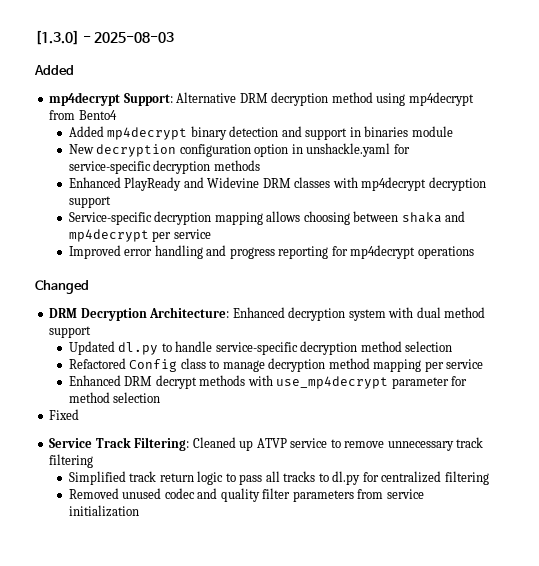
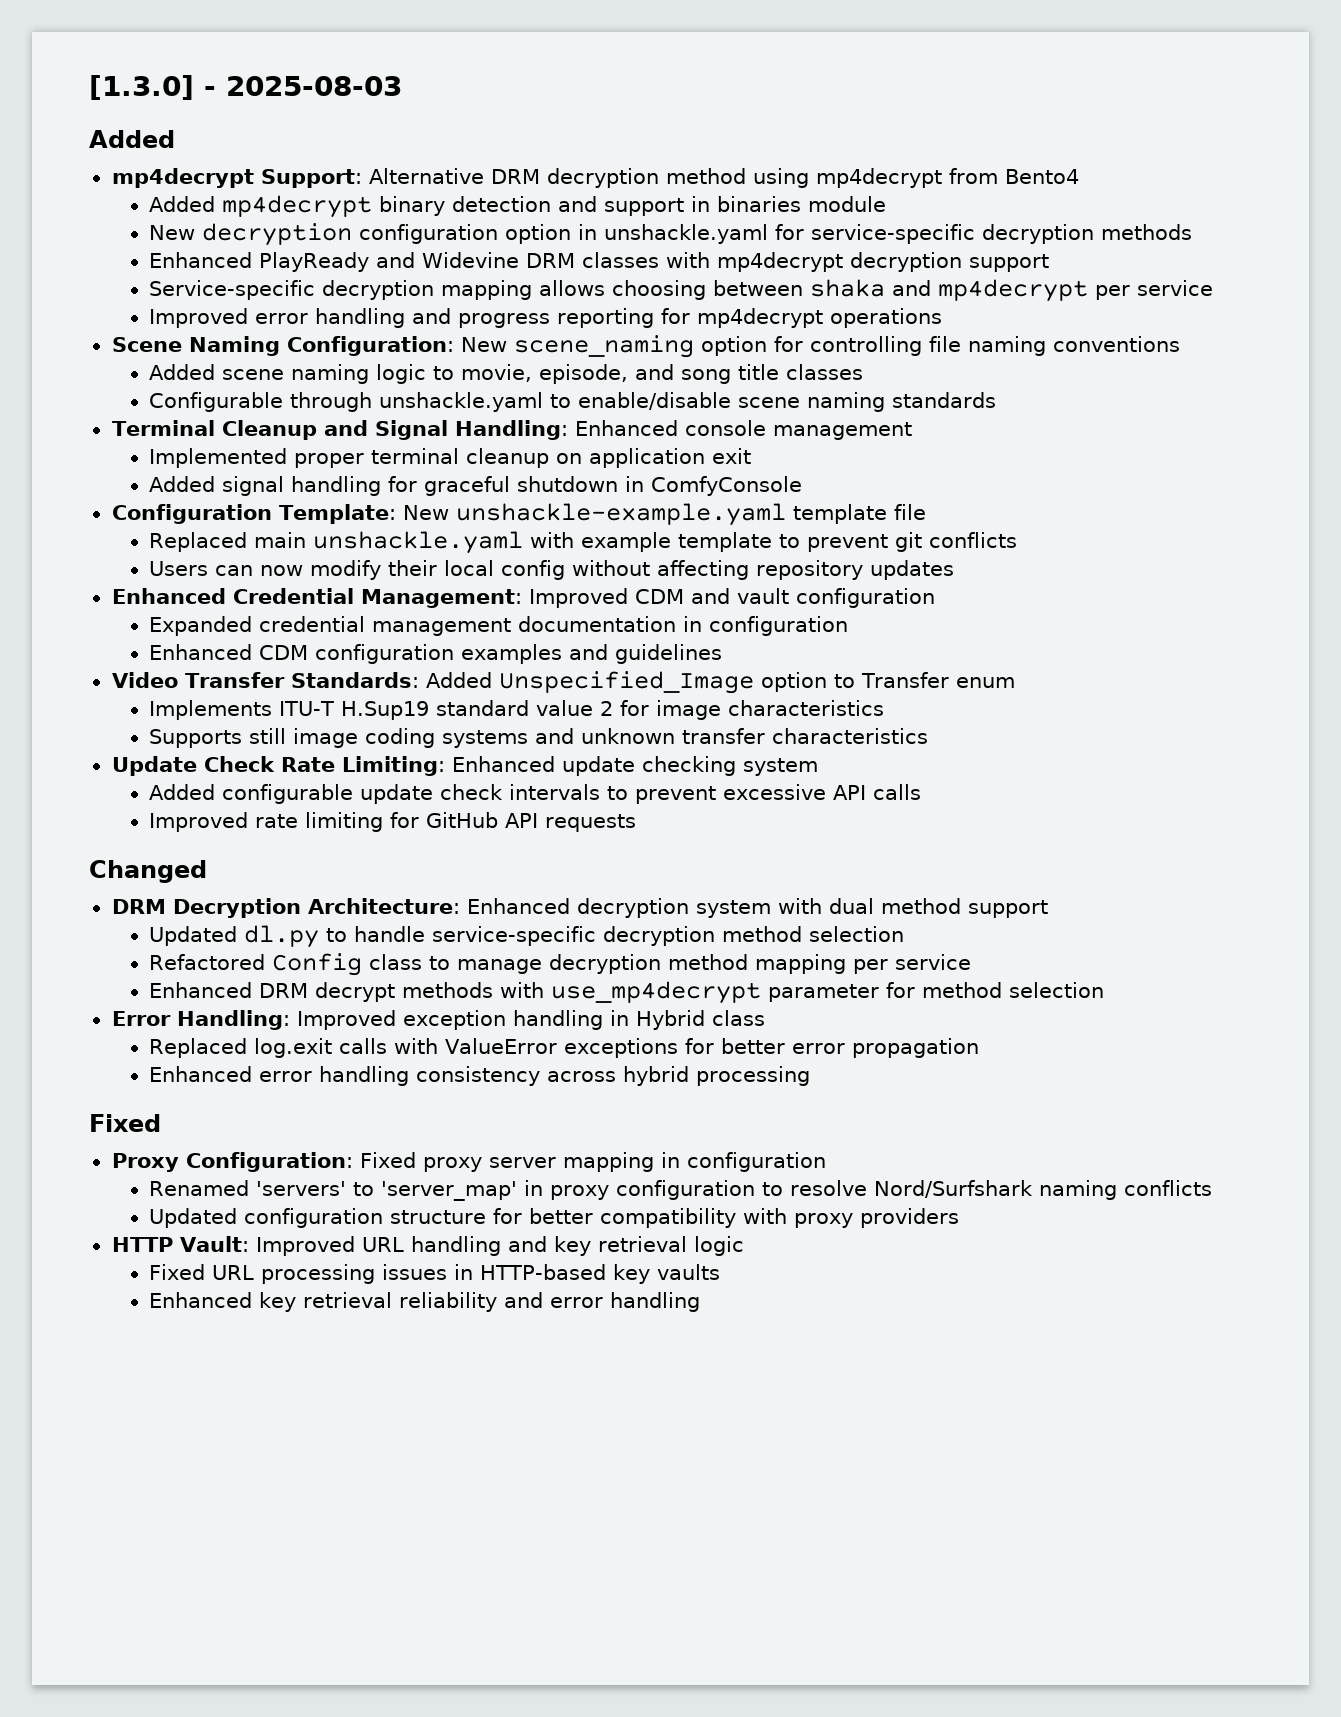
(474, 252) none -> [111,335,1180,358] [149,364,864,384] [149,392,997,412] [111,420,912,440] [149,448,752,468] [149,476,803,496] [111,503,926,526] [149,531,1018,554] [149,560,955,580] [111,588,935,608] [149,616,849,636] [149,644,723,664] [111,671,1016,694] [149,700,885,720] [149,728,929,748] [111,756,818,776] [149,784,922,804] [149,812,637,832] // Scene Naming Configuration: New scene_naming option for controlling file naming conventions // Added scene naming logic to movie, episode, and song title classes // Configurable through unshackle.yaml to enable/disable scene naming standards // Terminal Cleanup and Signal Handling: Enhanced console management // Implemented proper terminal cleanup on application exit // Added signal handling for graceful shutdown in ComfyConsole // Configuration Template: New unshackle-example.yaml template file // Replaced main unshackle.yaml with example template to prevent git conflicts // Users can now modify their local config without affecting repository updates // Enhanced Credential Management: Improved CDM and vault configuration // Expanded credential management documentation in configuration // Enhanced CDM configuration examples and guidelines // Video Transfer Standards: Added Unspecified_Image option to Transfer enum // Implements ITU-T H.Sup19 standard value 2 for image characteristics // Supports still image coding systems and unknown transfer characteristics // Update Check Rate Limiting: Enhanced update checking system // Added configurable update check intervals to prevent excessive API calls // Improved rate limiting for GitHub API requests
[49,409,80,420] [49,437,484,451] [49,454,94,468] [68,471,490,485] [68,488,424,502] [68,505,139,517] Fixed // Service Track Filtering: Cleaned up ATVP service to remove unnecessary track filtering // Simplified track return logic to pass all tracks to dl.py for centralized filtering // Removed unused codec and quality filter parameters from service initialization -> [111,1010,765,1030] [149,1038,980,1058] [149,1066,811,1086] [89,1114,161,1132] [111,1152,826,1172] [149,1180,1213,1201] [149,1208,960,1228] [111,1236,744,1256] [149,1264,721,1284] [149,1292,701,1312] Error Handling: Improved exception handling in Hybrid class // Replaced log.exit calls with ValueError exceptions for better error propagation // Enhanced error handling consistency across hybrid processing // Fixed // Proxy Configuration: Fixed proxy server mapping in configuration // Renamed 'servers' to 'server_map' in proxy configuration to resolve Nord/Surfshark naming conflicts // Updated configuration structure for better compatibility with proxy providers // HTTP Vault: Improved URL handling and key retrieval logic // Fixed URL processing issues in HTTP-based key vaults // Enhanced key retrieval reliability and error handling

